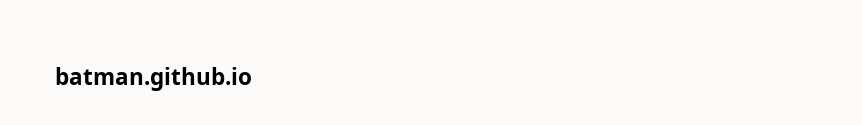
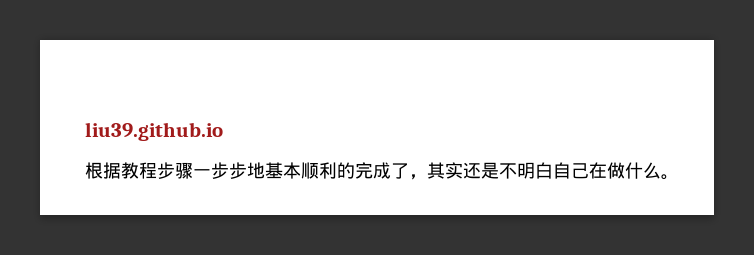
[55,67,252,91] batman.github.io -> [85,122,223,141] [85,162,679,180] liu39.github.io // 根据教程步骤一步步地基本顺利的完成了，其实还是不明白自己在做什么。

